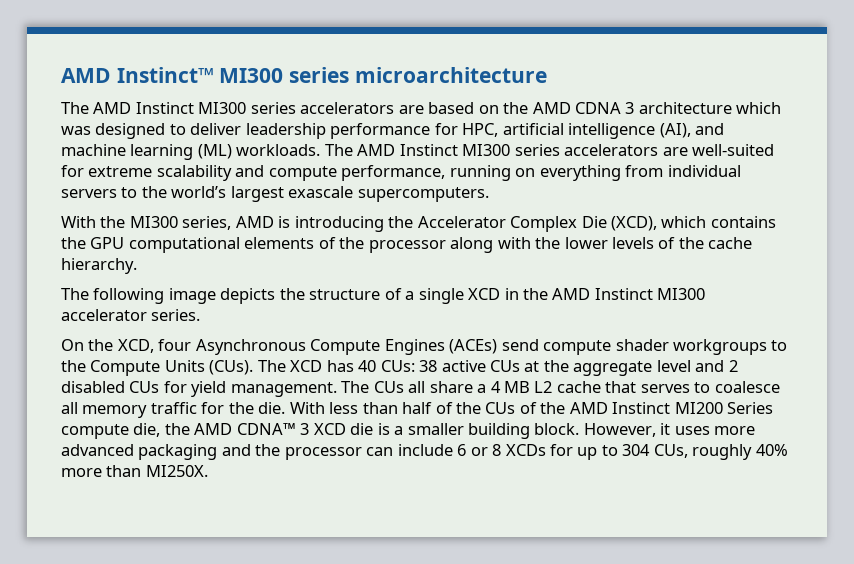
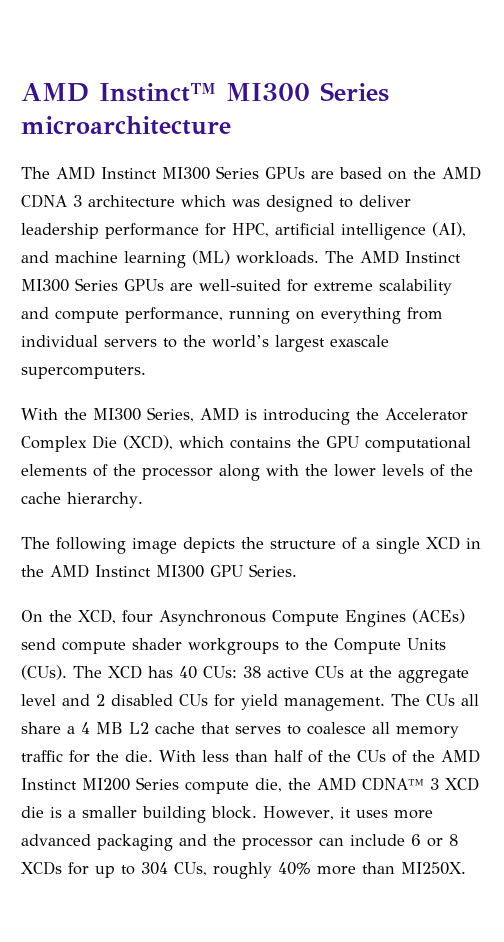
[289,67,350,83] series -> [320,82,389,102] Series
[250,102,395,114] series accelerators -> [216,166,305,179] Series GPUs
[514,144,659,156] series accelerators -> [75,278,164,291] Series GPUs
[182,216,232,230] series, -> [147,407,194,422] Series,
[61,309,201,321] accelerator series. -> [210,564,297,577] GPU Series.

